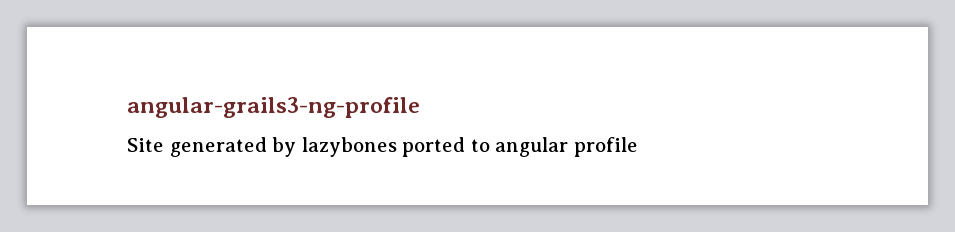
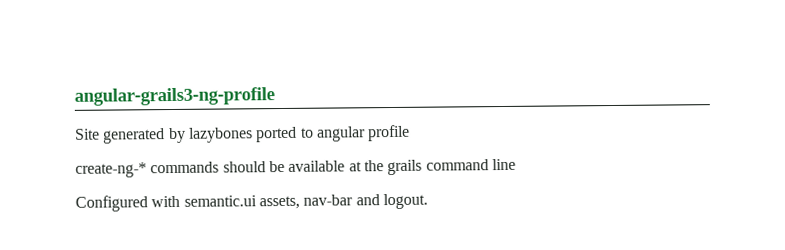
(638, 147) none -> [75,158,516,178] [75,193,428,212] // create-ng-* commands should be available at the grails command line // Configured with semantic.ui assets, nav-bar and logout.

